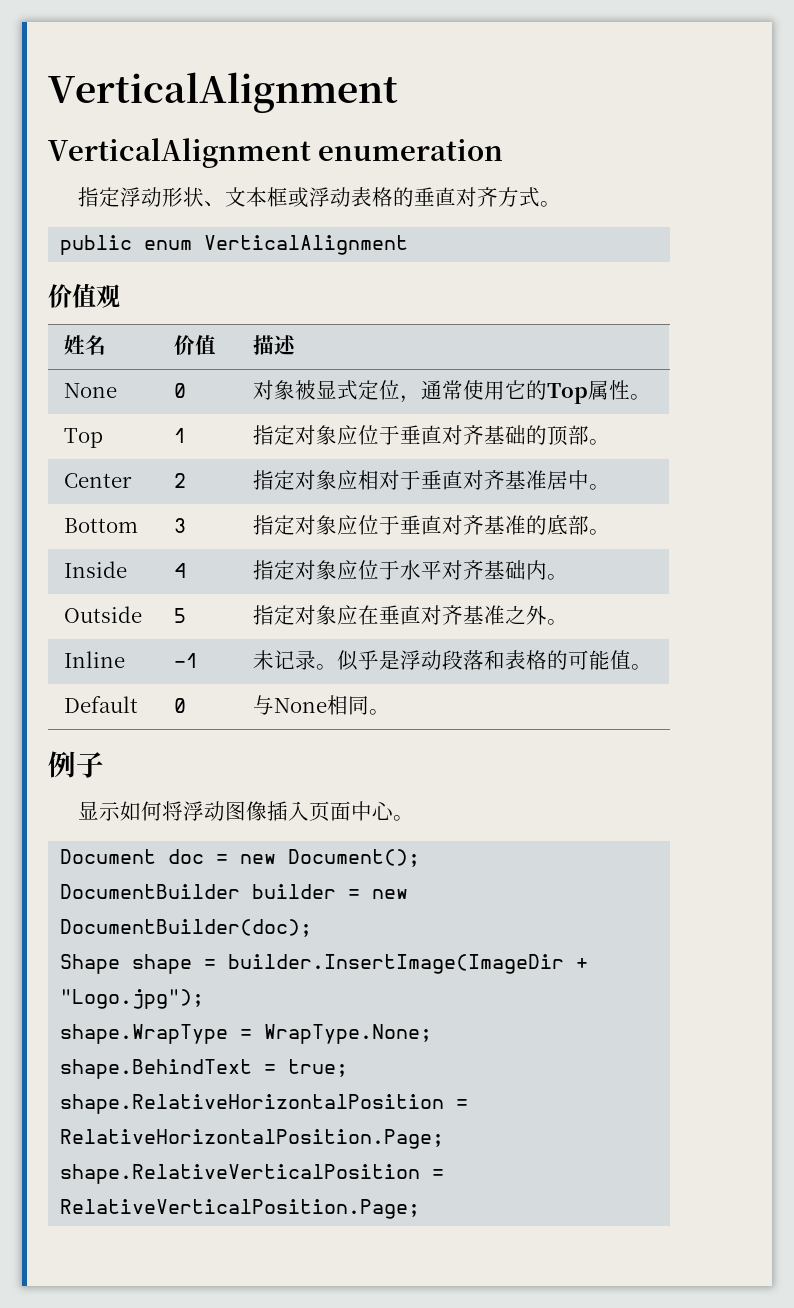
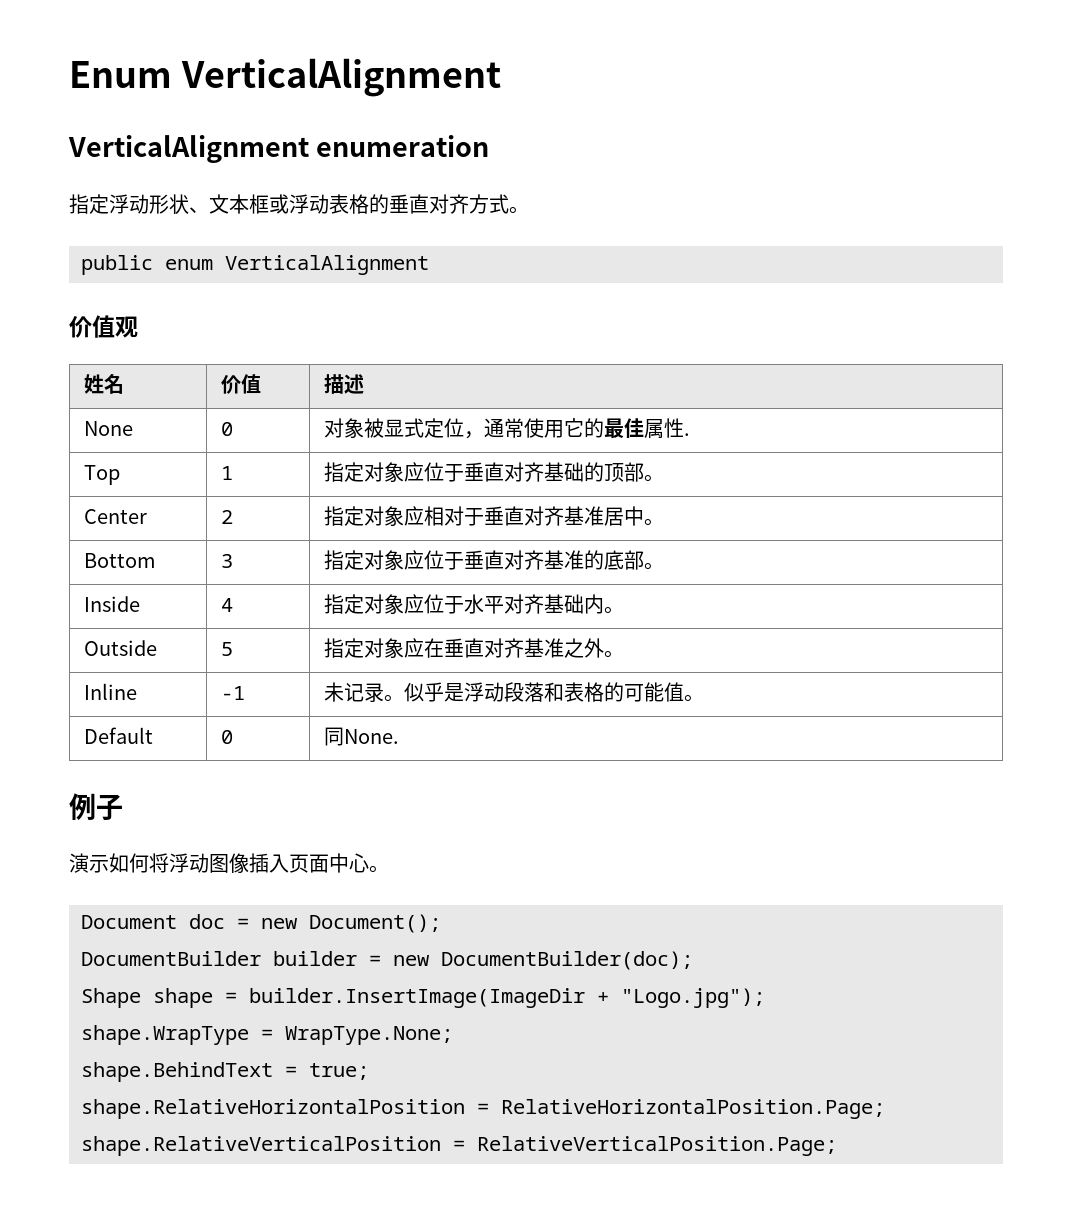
(48, 92) none -> [69,61,172,88] Enum
[546,380,651,404] Top属性。 -> [603,418,690,439] 最佳属性.
[252,695,390,715] 与None相同。 -> [323,727,399,746] 同None.
[78,801,100,820] 显 -> [69,853,89,873] 演

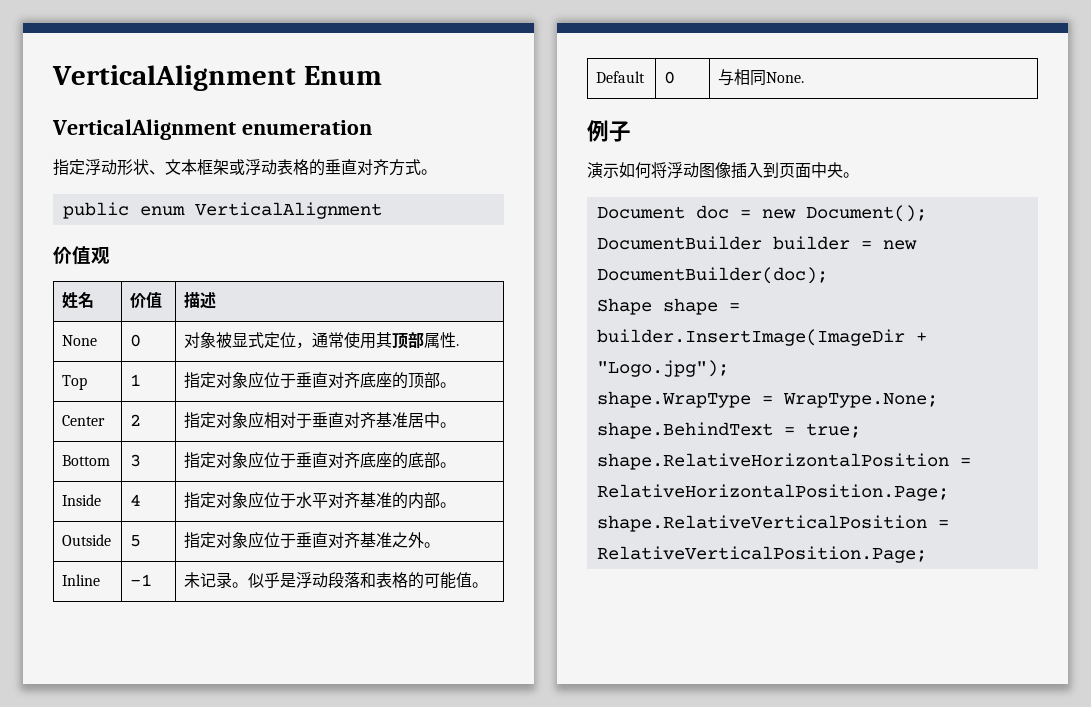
(69, 74) none -> [52,65,296,91] VerticalAlignment
[180,58,501,97] VerticalAlignment -> (382, 75) none
(269, 204) none -> [213,159,229,175] 架
[563,418,644,438] 它的最佳 -> [376,332,425,349] 其顶部
[543,462,584,482] 基础 -> [360,372,393,388] 底座
[543,550,584,570] 基准 -> [360,452,393,468] 底座
[563,594,604,614] 础内 -> [376,492,441,509] 准的内部
[423,638,444,658] 在 -> [264,532,297,548] 位于
(233, 737) none -> [718,69,751,86] 与相
[289,853,369,873] 页面中心 -> [763,162,843,178] 到页面中央

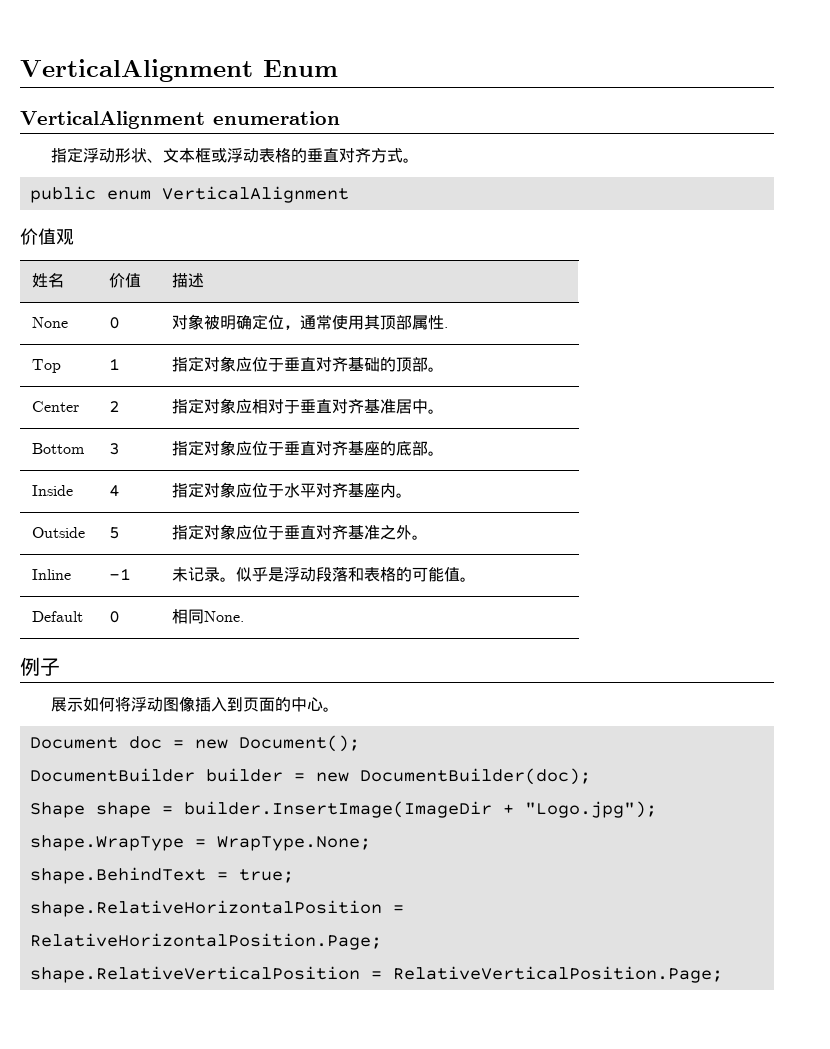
[213,159,229,175] 架 -> (211, 155) none
[232,332,265,348] 显式 -> [219,315,252,330] 明确
[360,372,393,388] 底座 -> [347,357,380,372] 基础
[360,452,377,468] 底 -> [347,441,364,455] 基
[376,492,441,509] 准的内部 -> [363,483,396,498] 座内
[718,69,735,86] 与 -> (120, 617) none
[587,162,603,178] 演 -> [50,697,67,712] 展
[811,162,843,178] 中央 -> [274,697,323,712] 的中心

